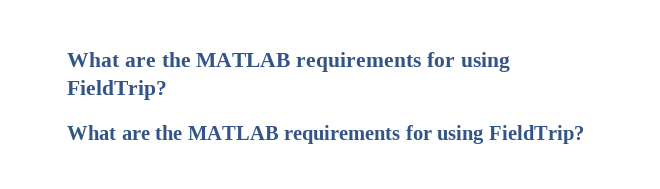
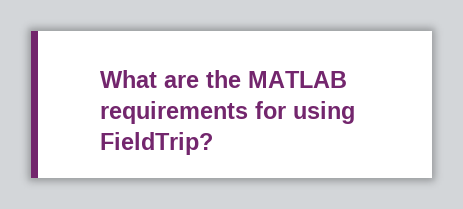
[67,52,510,72] [67,80,167,100] [67,125,584,144] What are the MATLAB requirements for using FieldTrip? // What are the MATLAB requirements for using FieldTrip? -> [100,70,347,88] [100,101,355,124] [100,132,213,155] What are the MATLAB requirements for using FieldTrip?

